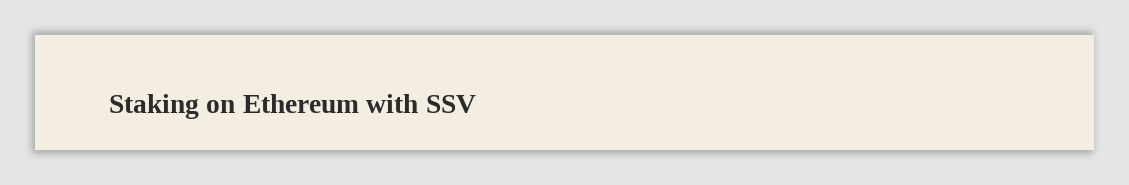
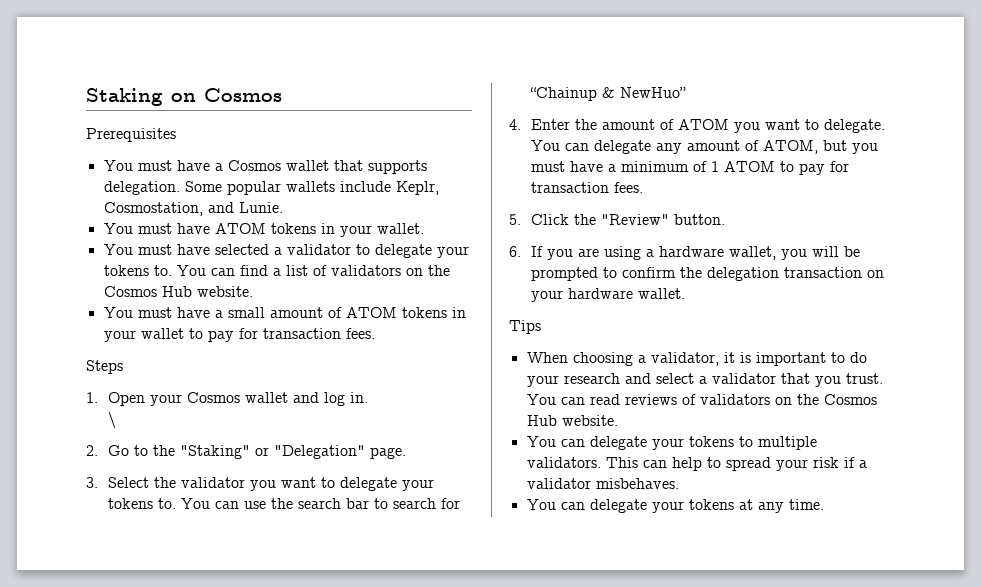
[242,94,476,113] Ethereum with SSV -> [204,88,282,102] [86,128,176,142] [103,160,427,174] [103,181,439,195] [103,202,283,216] [103,223,424,237] [103,244,469,258] [103,265,450,276] [103,286,253,297] [103,307,466,318] [103,328,375,342] [86,360,123,374] [86,392,369,406] [108,412,117,428] [86,445,407,459] [86,477,435,491] [108,498,461,509] [530,87,687,101] [509,119,886,133] [531,140,879,154] [531,161,850,175] [531,182,644,193] [509,214,726,225] [509,246,861,260] [531,267,885,281] [531,288,686,302] [509,320,541,334] [526,352,867,366] [526,373,883,387] [526,394,877,405] [526,415,618,426] [526,436,817,450] [526,457,867,471] [526,478,679,489] [526,499,824,513] Cosmos // Prerequisites // You must have a Cosmos wallet that supports delegation. Some popular wallets include Keplr, Cosmostation, and Lunie. // You must have ATOM tokens in your wallet. // You must have selected a validator to delegate your tokens to. You can find a list of validators on the Cosmos Hub website. // You must have a small amount of ATOM tokens in your wallet to pay for transaction fees. // Steps // 1. Open your Cosmos wallet and log in. // \ // 2. Go to the "Staking" or "Delegation" page. // 3. Select the validator you want to delegate your tokens to. You can use the search bar to search for “Chainup & NewHuo” // 4. Enter the amount of ATOM you want to delegate. You can delegate any amount of ATOM, but you must have a minimum of 1 ATOM to pay for transaction fees. // 5. Click the "Review" button. // 6. If you are using a hardware wallet, you will be prompted to confirm the delegation transaction on your hardware wallet. // Tips // When choosing a validator, it is important to do your research and select a validator that you trust. You can read reviews of validators on the Cosmos Hub website. // You can delegate your tokens to multiple validators. This can help to spread your risk if a validator misbehaves. // You can delegate your tokens at any time.

